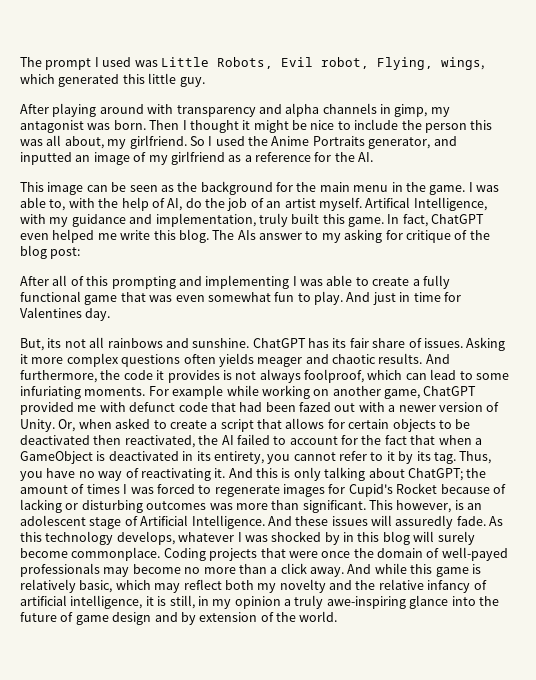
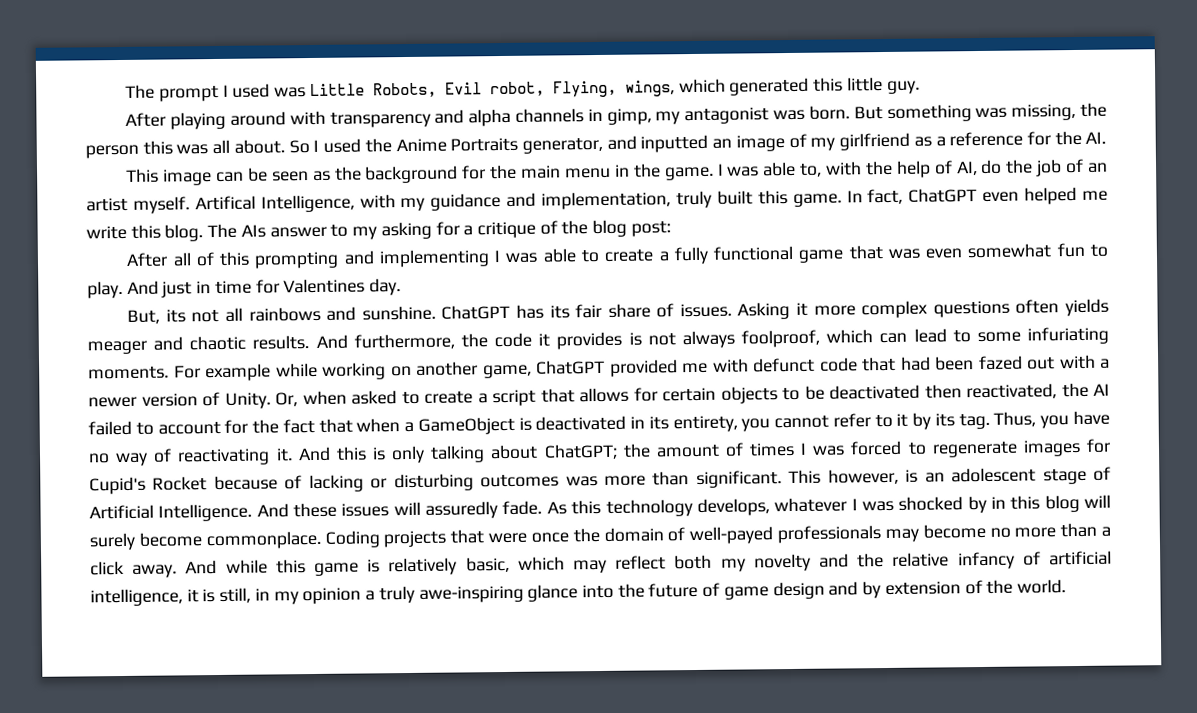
[149,119,399,133] Then I thought it might be nice to include -> [853,103,1077,122] But something was missing,
[64,135,187,149] about, my girlfriend. -> [233,139,285,154] about.
(403, 235) none -> [463,225,474,236] a

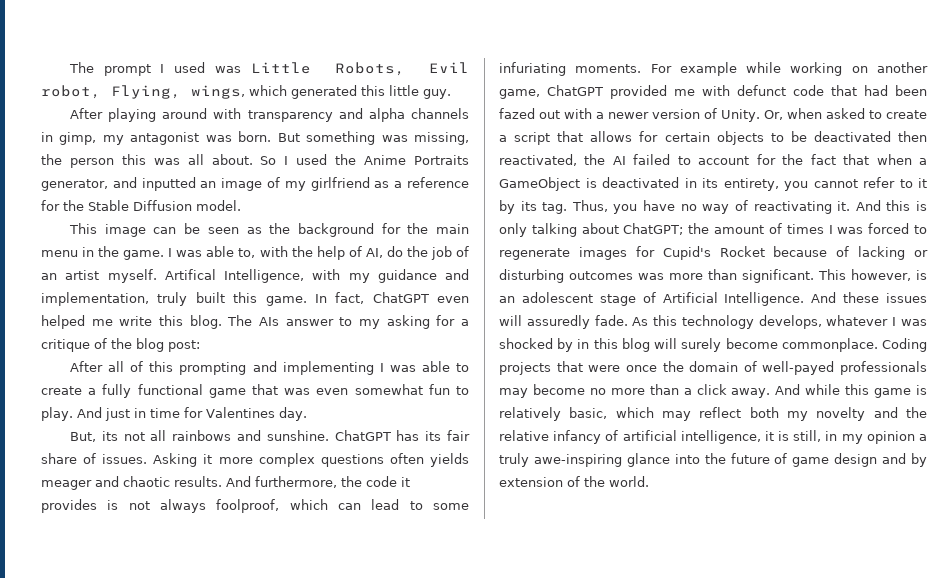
[1085,131,1107,144] AI. -> [88,200,241,211] Stable Diffusion model.

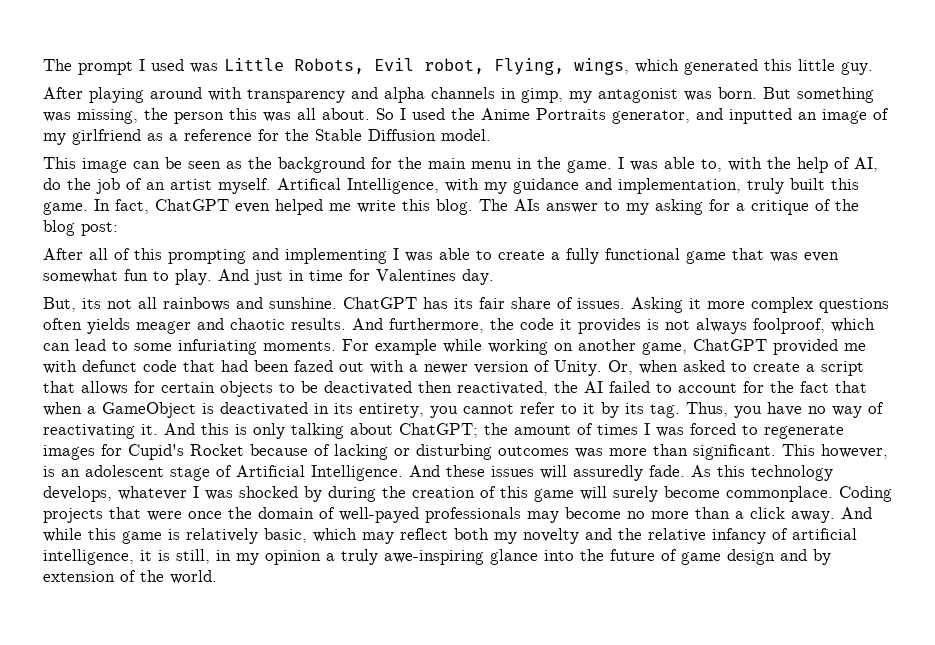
[577,338,650,352] in this blog -> [328,486,574,502] during the creation of this game

